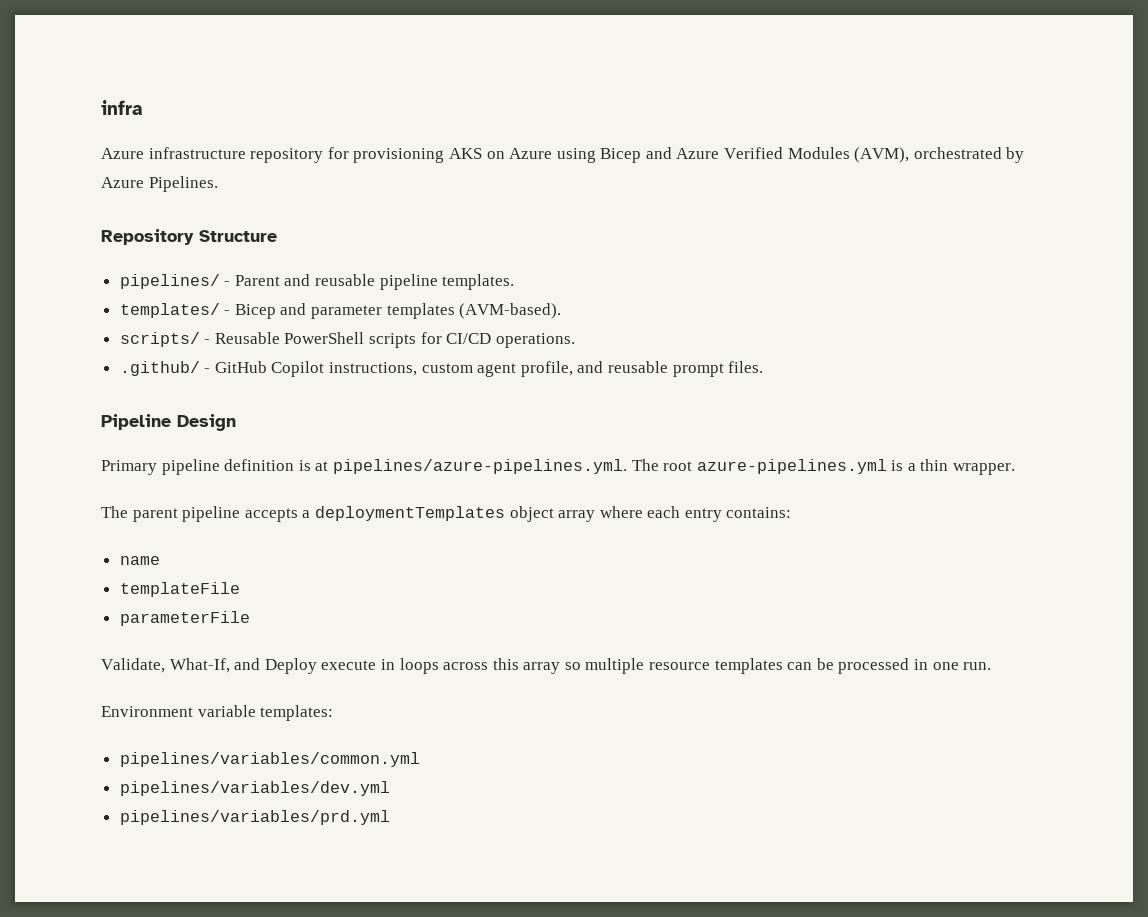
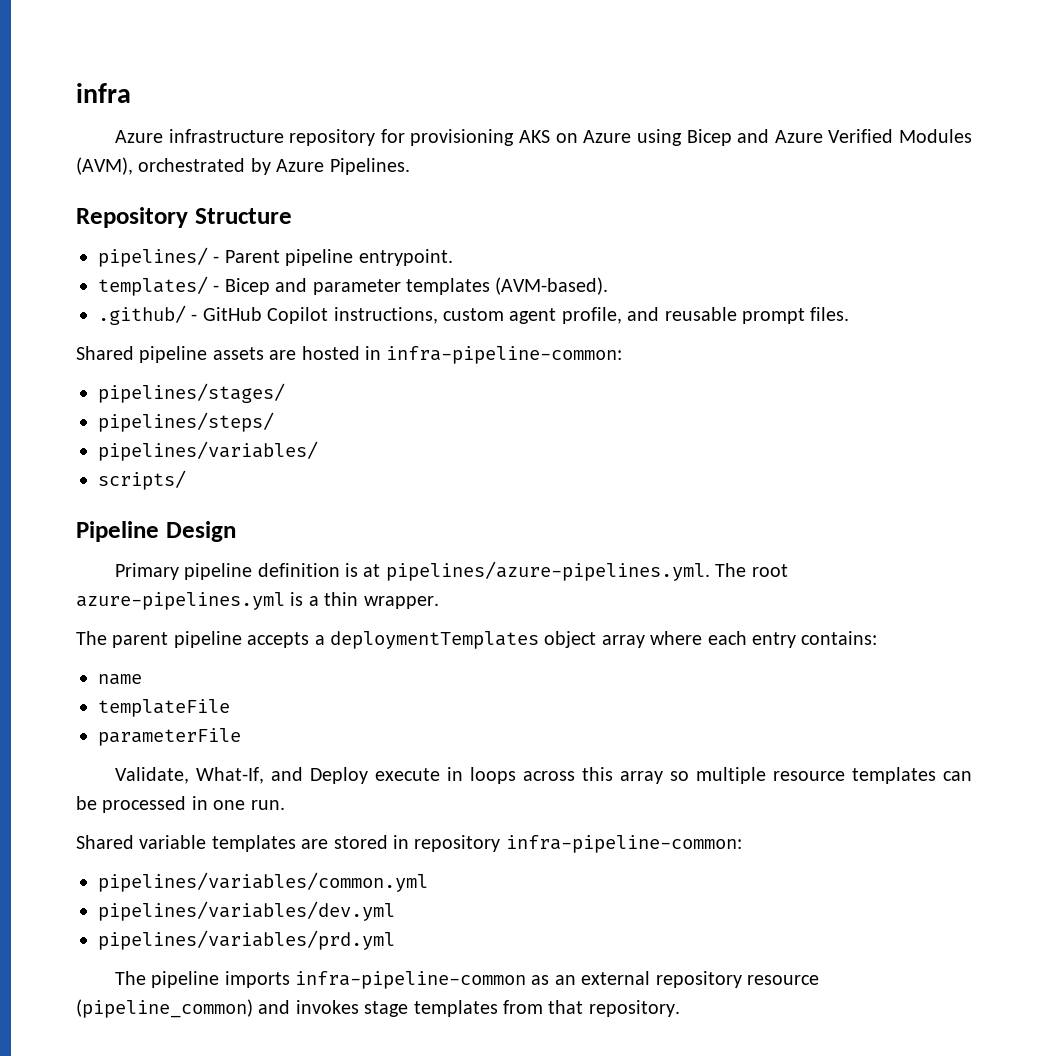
[284,274,515,290] and reusable pipeline templates. -> [285,249,453,266] pipeline entrypoint.
[119,332,575,348] // scripts/ - Reusable PowerShell scripts for CI/CD operations. -> (609, 286) none
(764, 367) none -> [76,346,623,364] [98,383,285,403] [98,412,274,432] [98,441,318,461] [98,470,186,490] // Shared pipeline assets are hosted in infra-pipeline-common: // pipelines/stages/ // pipelines/steps/ // pipelines/variables/ // scripts/
[101,705,334,721] [119,752,420,767] [119,781,390,796] [119,810,390,825] Environment variable templates: // pipelines/variables/common.yml // pipelines/variables/dev.yml // pipelines/variables/prd.yml -> [76,835,742,853] [98,872,428,892] [98,901,395,921] [98,930,395,950] [114,971,820,989] [76,999,680,1018] Shared variable templates are stored in repository infra-pipeline-common: // pipelines/variables/common.yml // pipelines/variables/dev.yml // pipelines/variables/prd.yml // The pipeline imports infra-pipeline-common as an external repository resource (pipeline_common) and invokes stage templates from that repository.

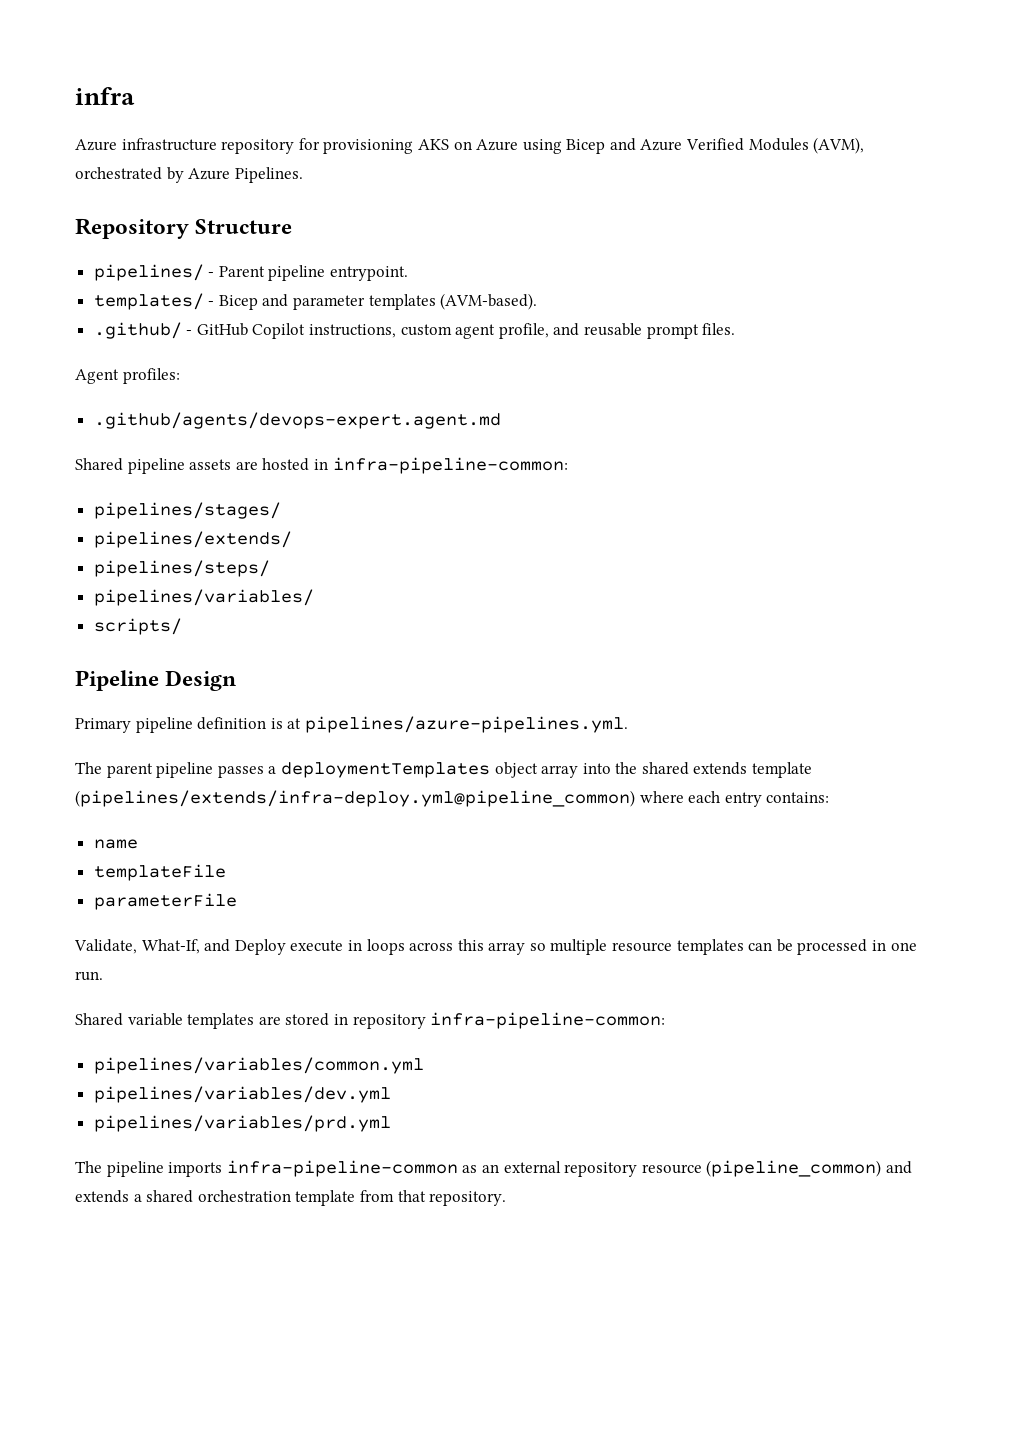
(850, 314) none -> [75,368,180,384] [93,412,501,429] // Agent profiles: // .github/agents/devops-expert.agent.md
(285, 393) none -> [93,531,292,548] // pipelines/extends/
[715,563,788,577] [76,592,439,610] The root azure-pipelines.yml is a thin wrapper. -> (628, 724) none
[247,632,310,648] accepts -> [217,765,264,778] passes
(645, 641) none -> [582,762,813,778] [75,790,635,807] into the shared extends template (pipelines/extends/infra-deploy.yml@pipeline_common)
[295,1000,498,1017] invokes stage templates -> [75,1190,356,1206] extends a shared orchestration template

